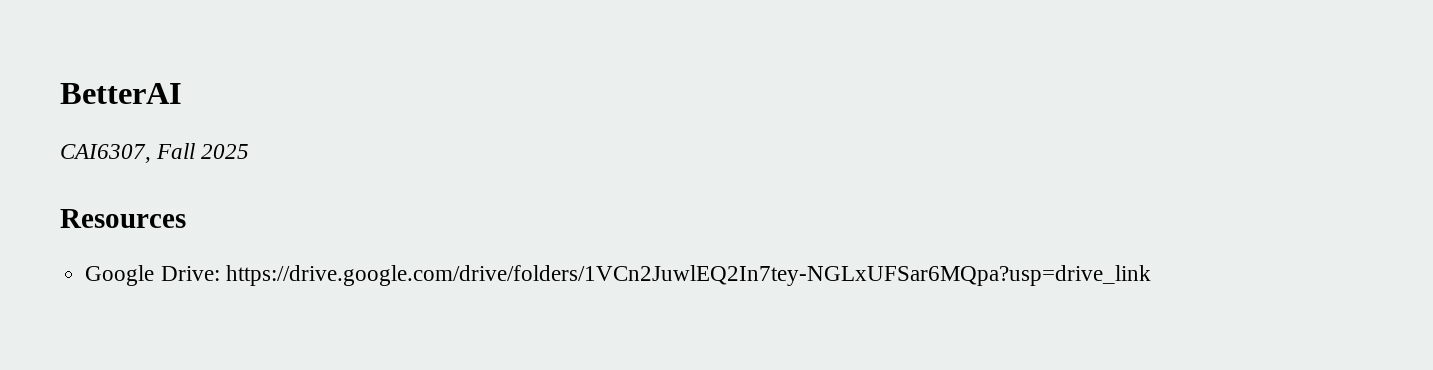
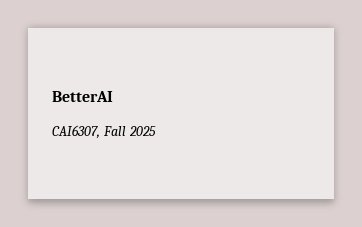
[60,209,186,228] [85,265,1151,286] // Resources // Google Drive: https://drive.google.com/drive/folders/1VCn2JuwlEQ2In7tey-NGLxUFSar6MQpa?usp=drive_link -> (156, 131) none

